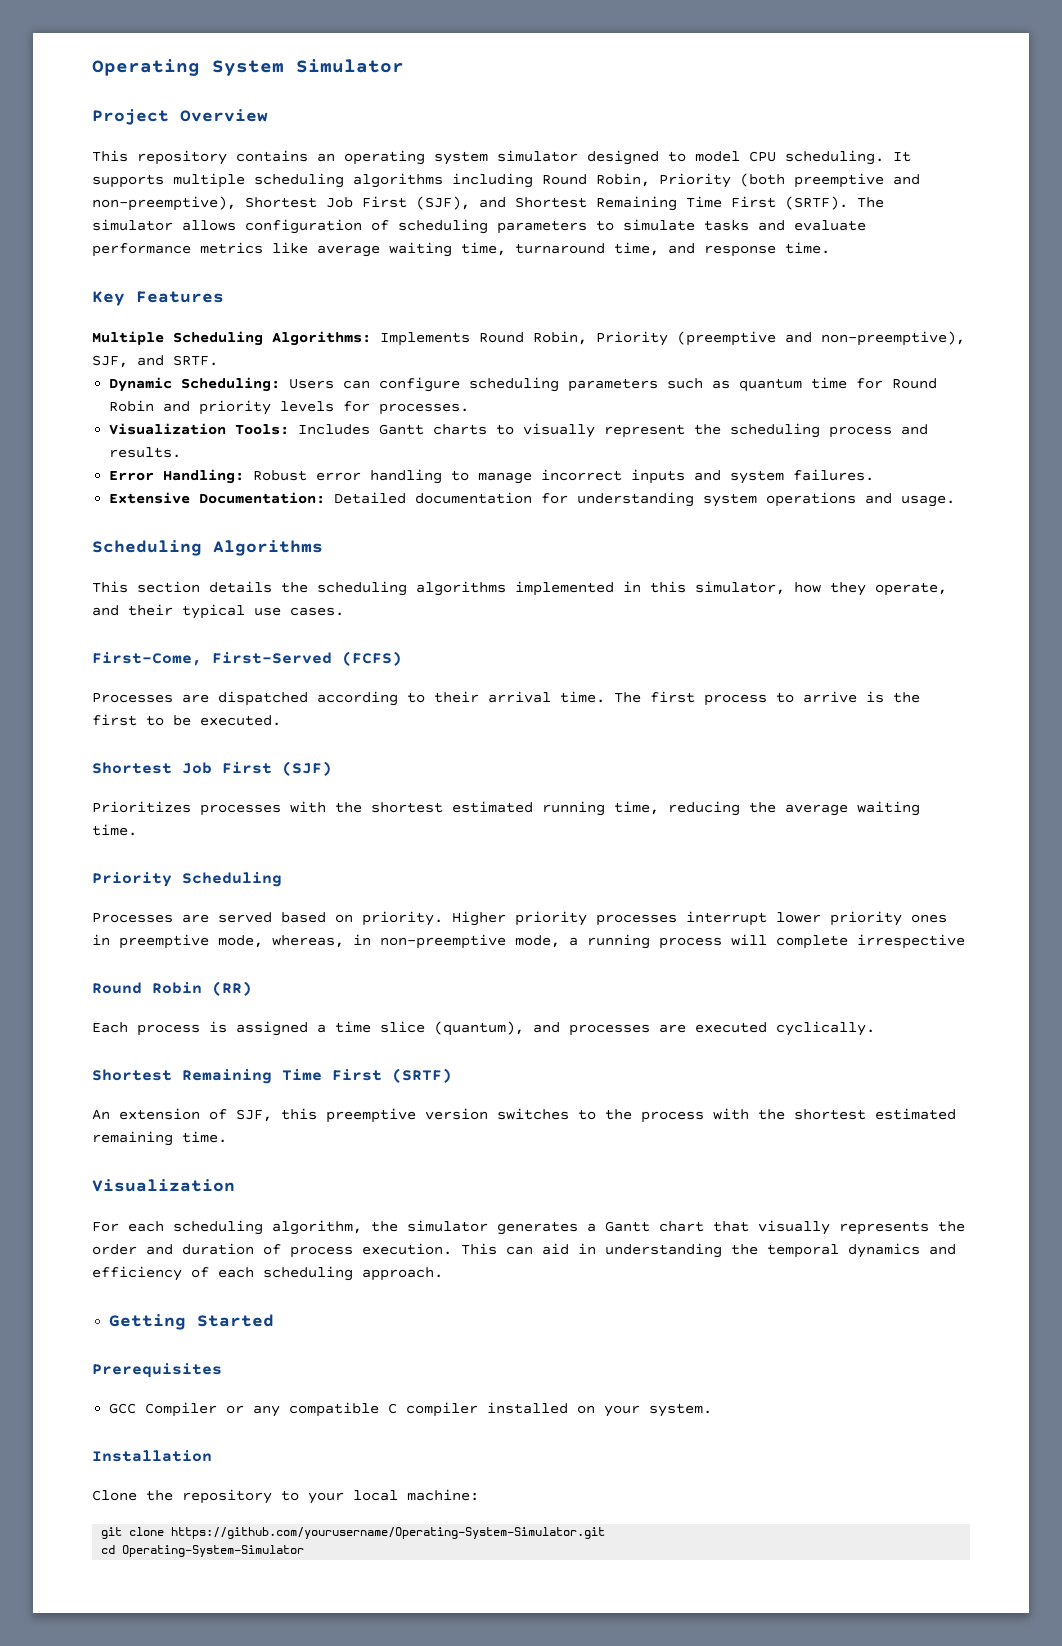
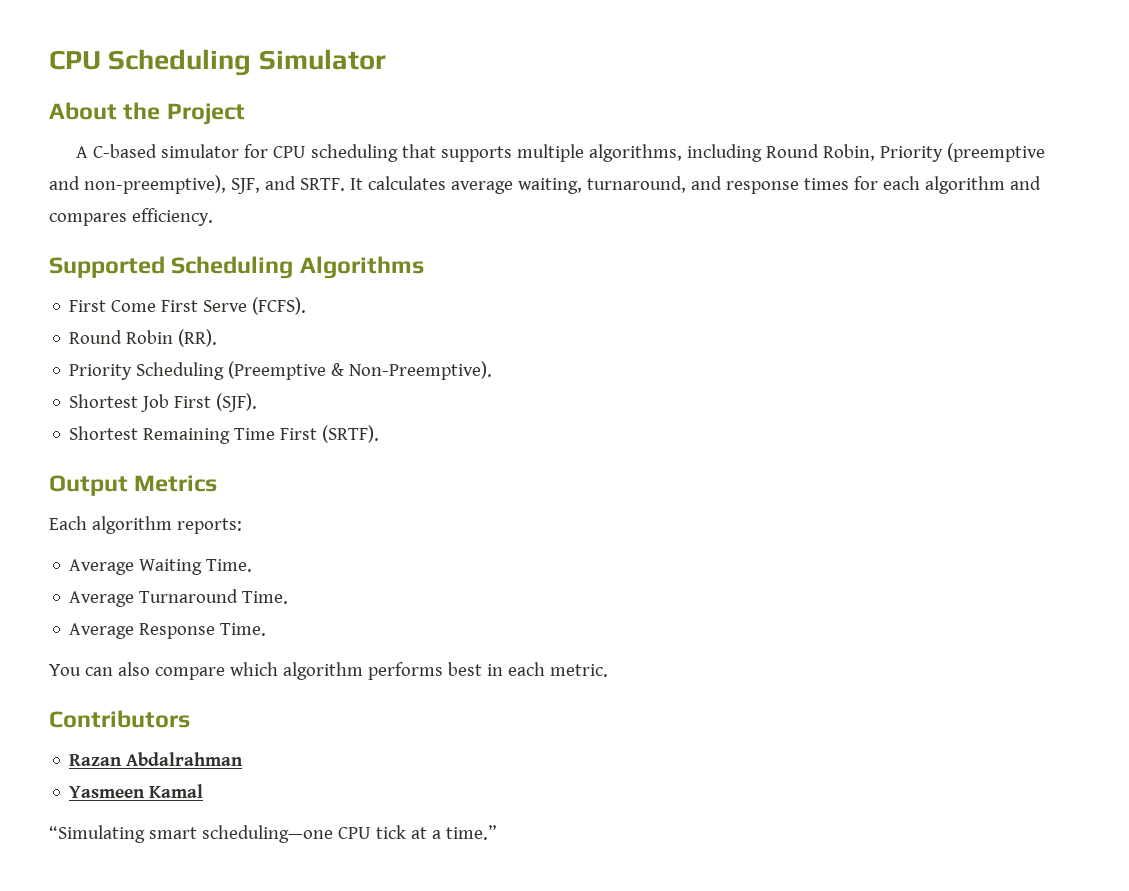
[92,59,284,76] Operating System -> [49,49,252,76] CPU Scheduling
(404, 66) none -> [49,102,161,120] About the
[180,109,268,122] [92,150,911,165] [92,173,920,188] [92,196,884,211] [92,219,866,234] [92,242,830,257] [92,291,224,306] [92,331,470,346] Overview // This repository contains an operating system simulator designed to model CPU scheduling. It supports multiple scheduling algorithms including Round Robin, Priority (both preemptive and non-preemptive), Shortest Job First (SJF), and Shortest Remaining Time First (SRTF). The simulator allows configuration of scheduling parameters to simulate tasks and evaluate performance metrics like average waiting time, turnaround time, and response time. // Key Features // Multiple Scheduling Algorithms: Implements -> [76,144,763,162] // A C-based simulator for CPU scheduling that supports multiple algorithms, including
[109,377,938,392] [109,400,470,415] [109,423,929,438] [109,447,182,458] [109,469,875,484] [109,492,956,507] [92,540,323,556] [92,581,947,596] [92,604,344,619] [92,651,402,666] [92,691,920,706] [92,714,281,726] [92,761,332,776] [92,801,920,816] [92,824,137,836] [92,872,282,887] [92,911,947,926] [92,934,965,949] [92,981,252,996] [92,1021,875,1036] [92,1068,452,1084] [92,1108,956,1123] [92,1131,227,1146] [92,1179,235,1192] [92,1220,965,1235] [92,1243,956,1258] [92,1266,443,1281] [109,1314,275,1330] [92,1363,222,1378] [109,1402,713,1417] [92,1450,212,1462] [92,1489,479,1504] [101,1527,606,1539] [101,1545,305,1557] // Dynamic Scheduling: Users can configure scheduling parameters such as quantum time for Round Robin and priority levels for processes. // Visualization Tools: Includes Gantt charts to visually represent the scheduling process and results. // Error Handling: Robust error handling to manage incorrect inputs and system failures. // Extensive Documentation: Detailed documentation for understanding system operations and usage. // Scheduling Algorithms // This section details the scheduling algorithms implemented in this simulator, how they operate, and their typical use cases. // First-Come, First-Served (FCFS) // Processes are dispatched according to their arrival time. The first process to arrive is the first to be executed. // Shortest Job First (SJF) // Prioritizes processes with the shortest estimated running time, reducing the average waiting time. // Priority Scheduling // Processes are served based on priority. Higher priority processes interrupt lower priority ones in preemptive mode, whereas, in non-preemptive mode, a running process will complete irrespective // Round Robin (RR) // Each process is assigned a time slice (quantum), and processes are executed cyclically. // Shortest Remaining Time First (SRTF) // An extension of SJF, this preemptive version switches to the process with the shortest estimated remaining time. // Visualization // For each scheduling algorithm, the simulator generates a Gantt chart that visually represents the order and duration of process execution. This can aid in understanding the temporal dynamics and efficiency of each scheduling approach. // Getting Started // Prerequisites // GCC Compiler or any compatible C compiler installed on your system. // Installation // Clone the repository to your local machine: // git clone https://github.com/yourusername/Operating-System-Simulator.git // cd Operating-System-Simulator -> [349,176,1041,194] [49,208,213,226] [49,256,424,279] [69,297,307,315] [69,329,218,347] [69,361,493,380] [69,393,258,412] [69,425,380,444] [49,475,218,496] [49,516,242,534] [69,559,253,575] [69,589,289,607] [69,623,267,639] [49,662,608,680] [49,710,190,728] [69,752,244,766] [69,784,204,798] [49,825,497,843] It calculates average waiting, turnaround, and response times for each algorithm and compares efficiency. // Supported Scheduling Algorithms // First Come First Serve (FCFS). // Round Robin (RR). // Priority Scheduling (Preemptive & Non-Preemptive). // Shortest Job First (SJF). // Shortest Remaining Time First (SRTF). // Output Metrics // Each algorithm reports: // Average Waiting Time. // Average Turnaround Time. // Average Response Time. // You can also compare which algorithm performs best in each metric. // Contributors // Razan Abdalrahman // Yasmeen Kamal // “Simulating smart scheduling—one CPU tick at a time.”

